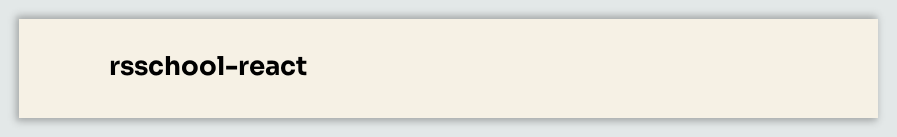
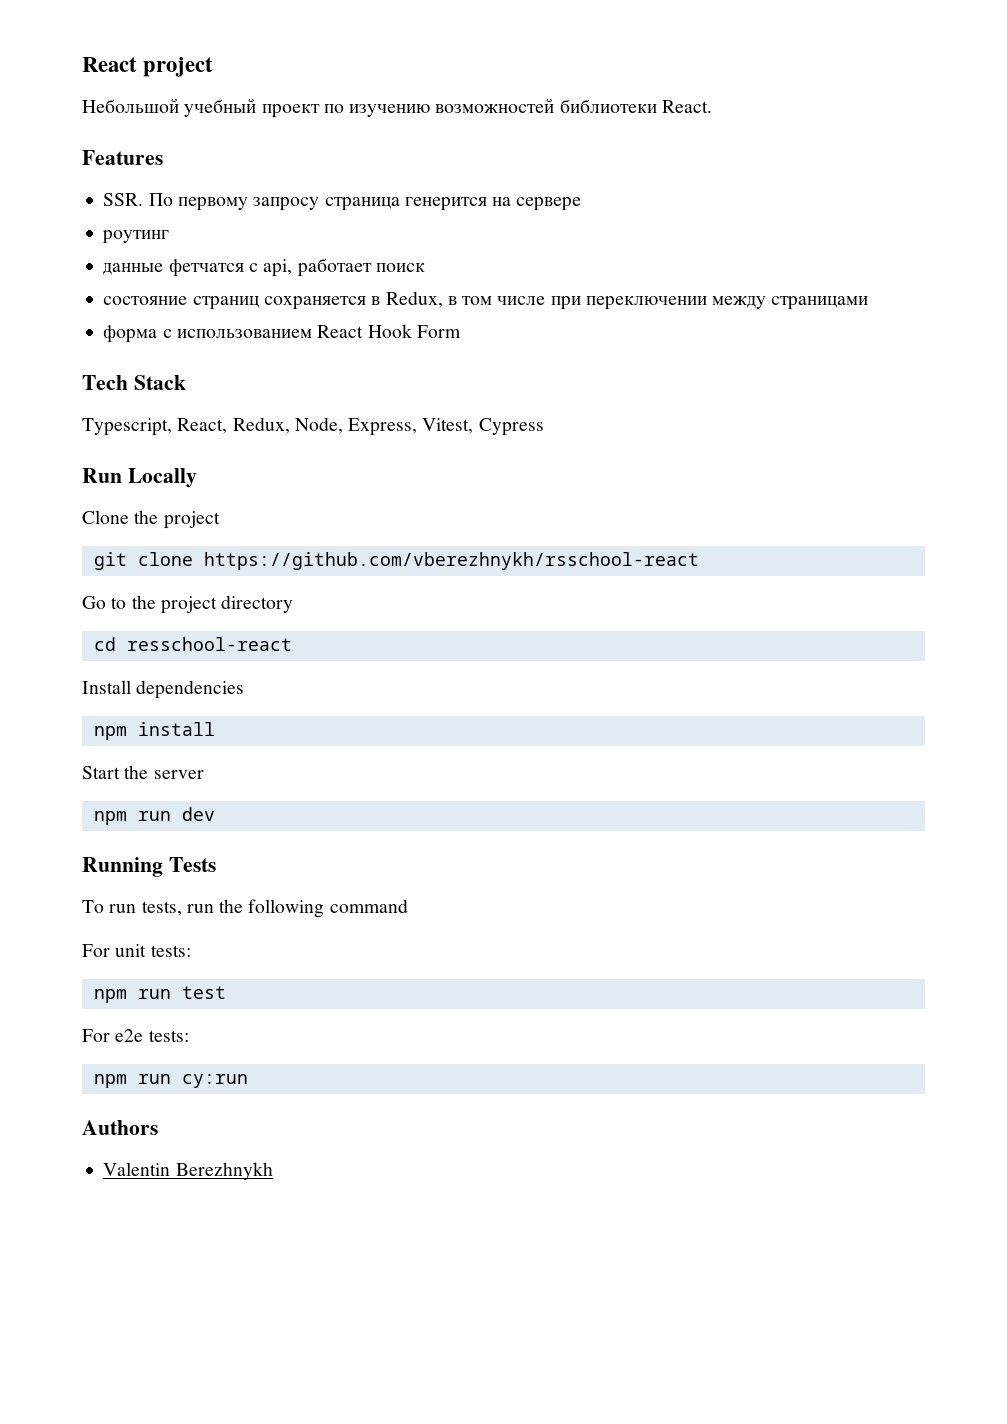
[109,56,307,76] rsschool-react -> [82,57,214,77] [82,98,712,118] [82,150,163,165] [103,193,582,211] [102,230,170,244] [103,258,425,277] [103,291,869,310] [103,324,461,343] [82,375,186,390] [82,417,544,436] [82,468,197,488] [82,510,220,529] [93,552,699,570] [82,595,294,614] [93,637,292,651] [82,680,245,699] [93,722,215,740] [82,765,204,779] [93,807,215,825] [82,857,216,877] [82,899,408,918] [82,944,191,957] [93,986,226,1003] [82,1029,189,1042] [93,1074,248,1088] [82,1120,158,1135] [103,1162,273,1180] React project // Небольшой учебный проект по изучению возможностей библиотеки React. // Features // SSR. По первому запросу страница генерится на сервере // роутинг // данные фетчатся с api, работает поиск // состояние страниц сохраняется в Redux, в том числе при переключении между страницами // форма с использованием React Hook Form // Tech Stack // Typescript, React, Redux, Node, Express, Vitest, Cypress // Run Locally // Clone the project // git clone https://github.com/vberezhnykh/rsschool-react // Go to the project directory // cd resschool-react // Install dependencies // npm install // Start the server // npm run dev // Running Tests // To run tests, run the following command // For unit tests: // npm run test // For e2e tests: // npm run cy:run // Authors // Valentin Berezhnykh

